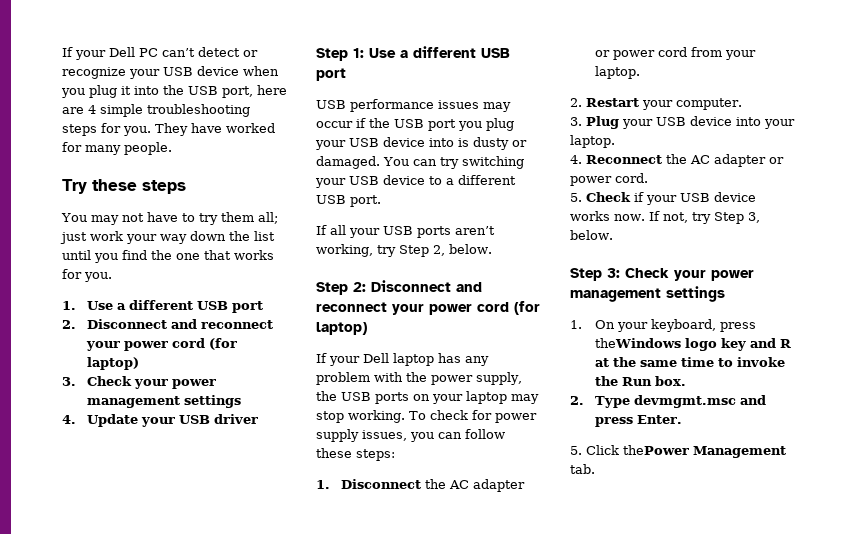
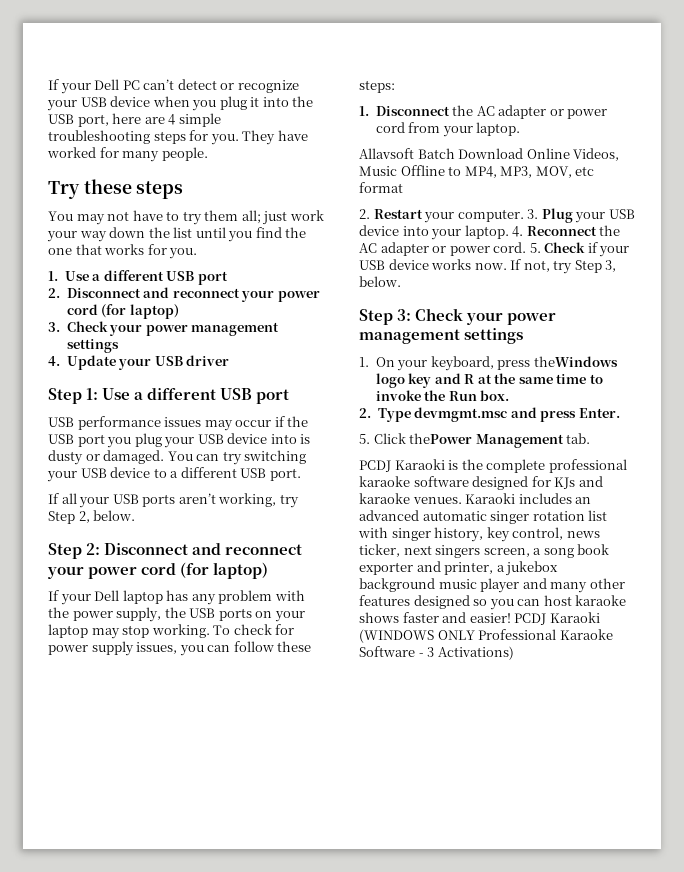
(640, 72) none -> [359,148,620,161] [359,165,595,178] [359,182,403,193] // Allavsoft Batch Download Online Videos, Music Offline to MP4, MP3, MOV, etc format
(742, 104) // -> (524, 215) none
(615, 141) // -> (509, 232) none
(648, 178) // -> (527, 247) none
(595, 469) none -> [359,459,627,473] [359,476,603,490] [359,493,592,504] [359,510,608,524] [358,527,600,542] [359,544,610,558] [359,561,559,576] [359,578,625,593] [359,595,627,610] [359,612,600,625] [359,629,613,643] [359,646,514,660] // PCDJ Karaoki is the complete professional karaoke software designed for KJs and karaoke venues. Karaoki includes an advanced automatic singer rotation list with singer history, key control, news ticker, next singers screen, a song book exporter and printer, a jukebox background music player and many other features designed so you can host karaoke shows faster and easier! PCDJ Karaoki (WINDOWS ONLY Professional Karaoke Software - 3 Activations)

